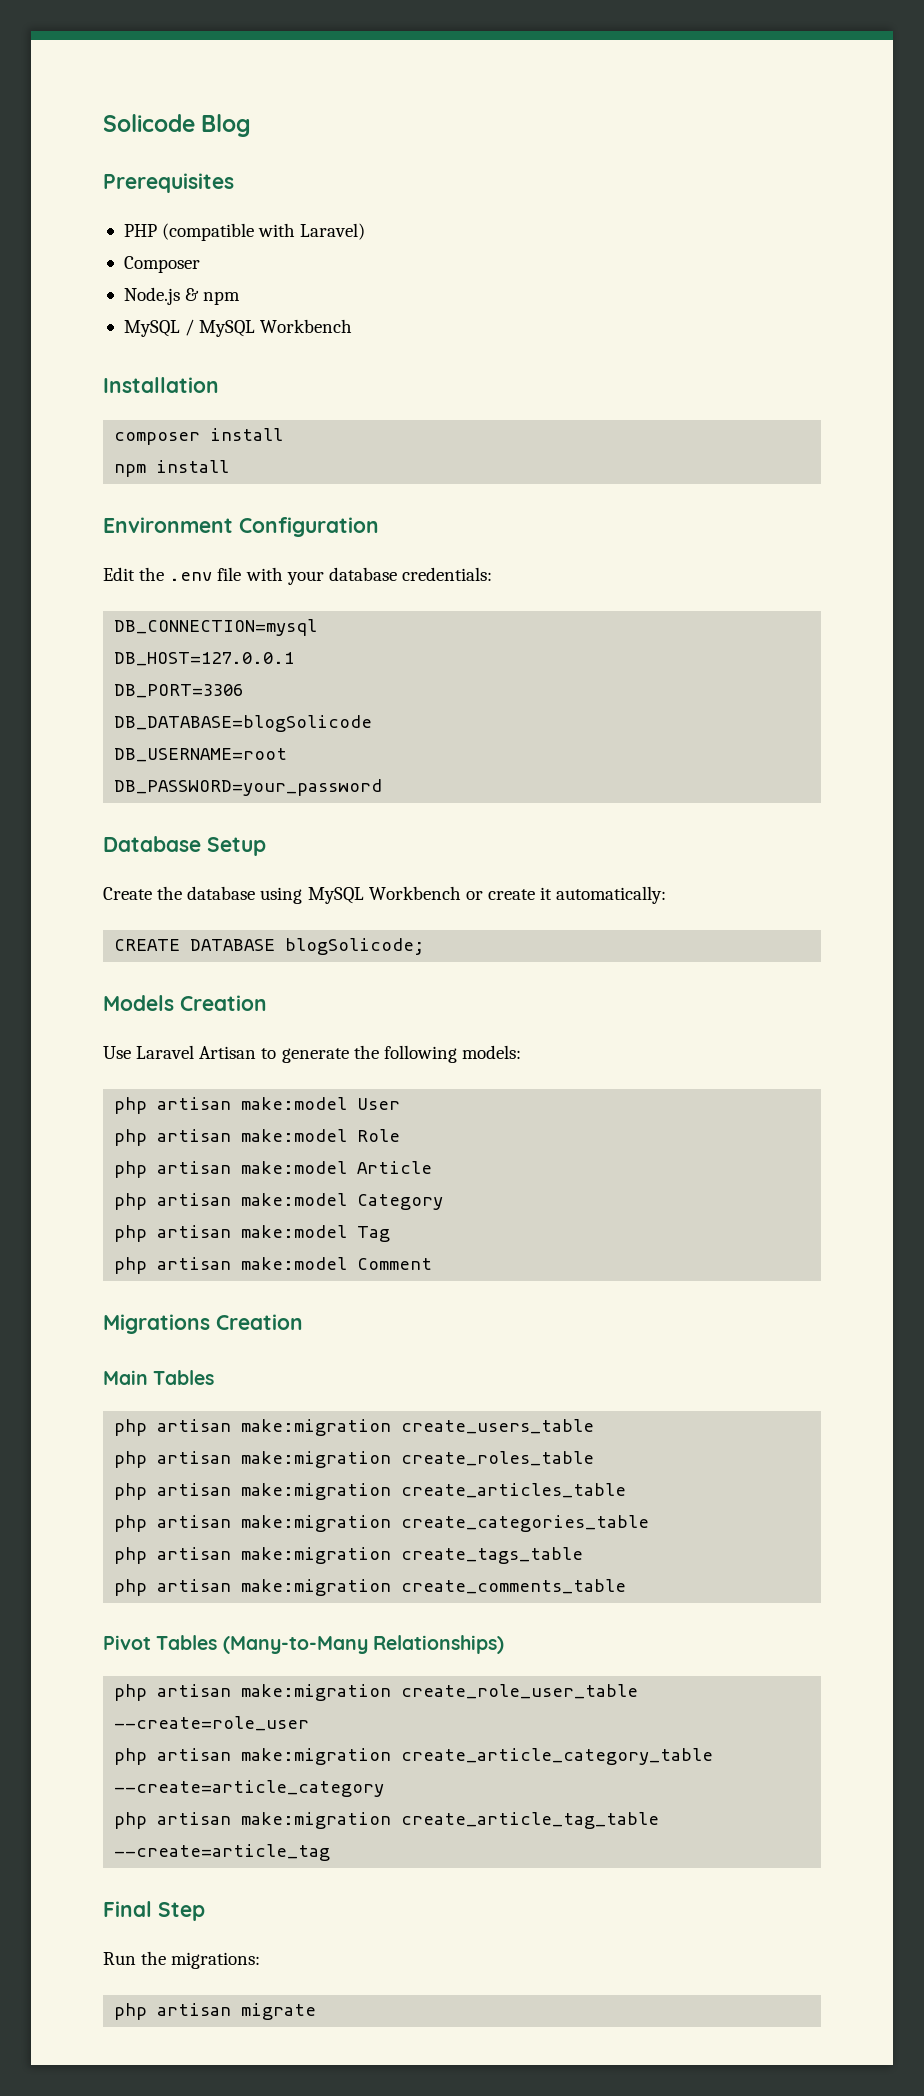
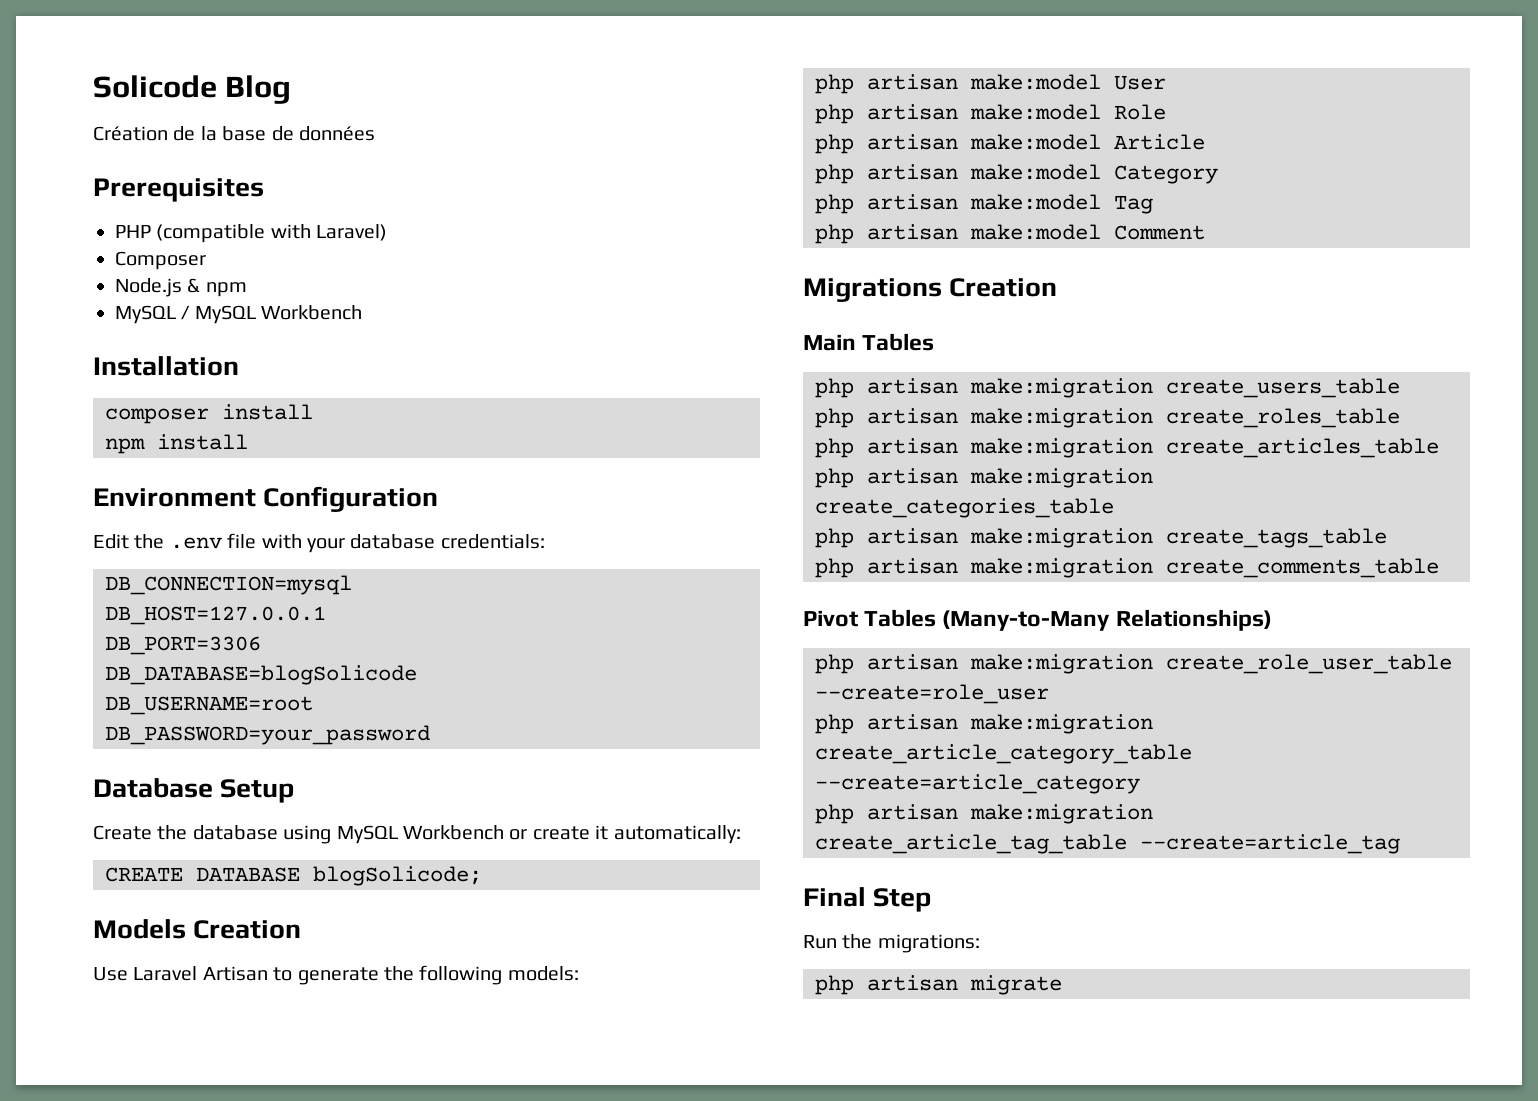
(252, 125) none -> [93,126,375,141] // Création de la base de données

